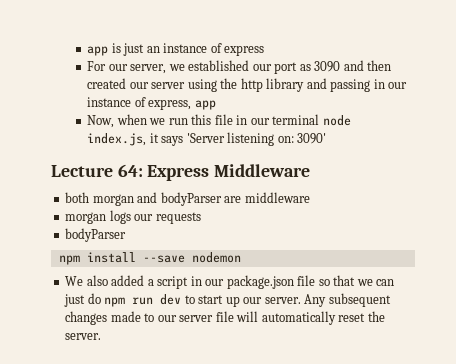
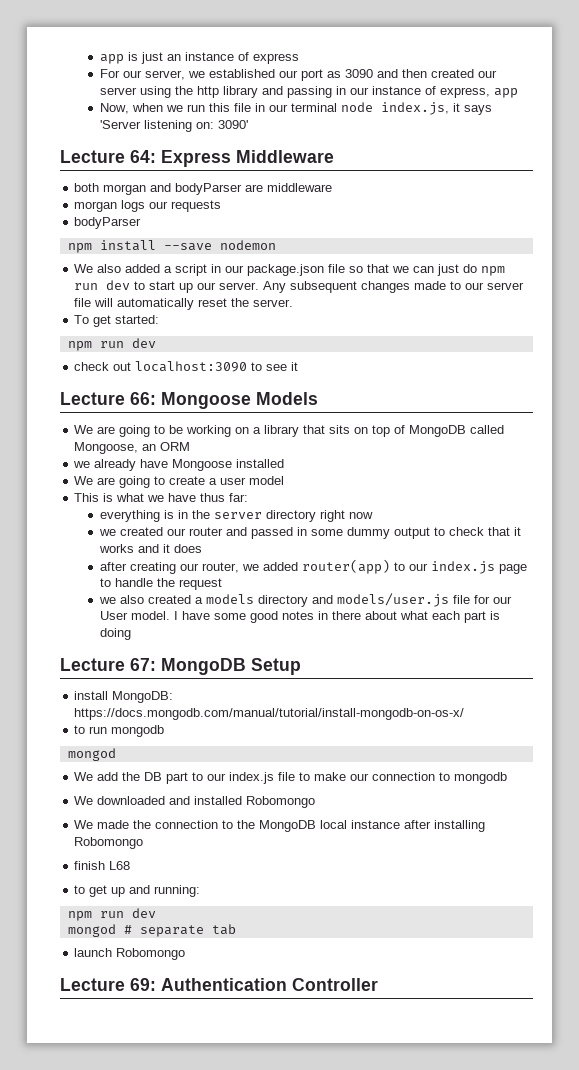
(102, 336) none -> [74,315,160,327] [67,338,156,351] [74,361,299,372] [60,392,318,409] [74,425,505,437] [74,442,191,454] [73,459,285,471] [74,476,285,488] [74,493,249,502] [100,510,374,522] [99,527,522,539] [99,544,203,553] [100,559,528,574] [100,578,223,590] [99,593,513,607] [100,611,501,623] [100,628,132,640] [60,658,301,675] [74,691,174,703] [74,708,465,720] [74,725,165,737] [67,748,116,761] [74,772,508,784] [74,796,316,808] [74,820,486,832] [74,837,144,849] [74,861,131,870] [74,885,201,897] [67,908,156,921] [67,924,236,937] [74,948,186,960] [60,978,378,991] // To get started: // npm run dev // check out localhost:3090 to see it // Lecture 66: Mongoose Models // We are going to be working on a library that sits on top of MongoDB called Mongoose, an ORM // we already have Mongoose installed // We are going to create a user model // This is what we have thus far: // everything is in the server directory right now // we created our router and passed in some dummy output to check that it works and it does // after creating our router, we added router(app) to our index.js page to handle the request // we also created a models directory and models/user.js file for our User model. I have some good notes in there about what each part is doing // Lecture 67: MongoDB Setup // install MongoDB: https://docs.mongodb.com/manual/tutorial/install-mongodb-on-os-x/ // to run mongodb // mongod // We add the DB part to our index.js file to make our connection to mongodb // We downloaded and installed Robomongo // We made the connection to the MongoDB local instance after installing Robomongo // finish L68 // to get up and running: // npm run dev // mongod # separate tab // launch Robomongo // Lecture 69: Authentication Controller

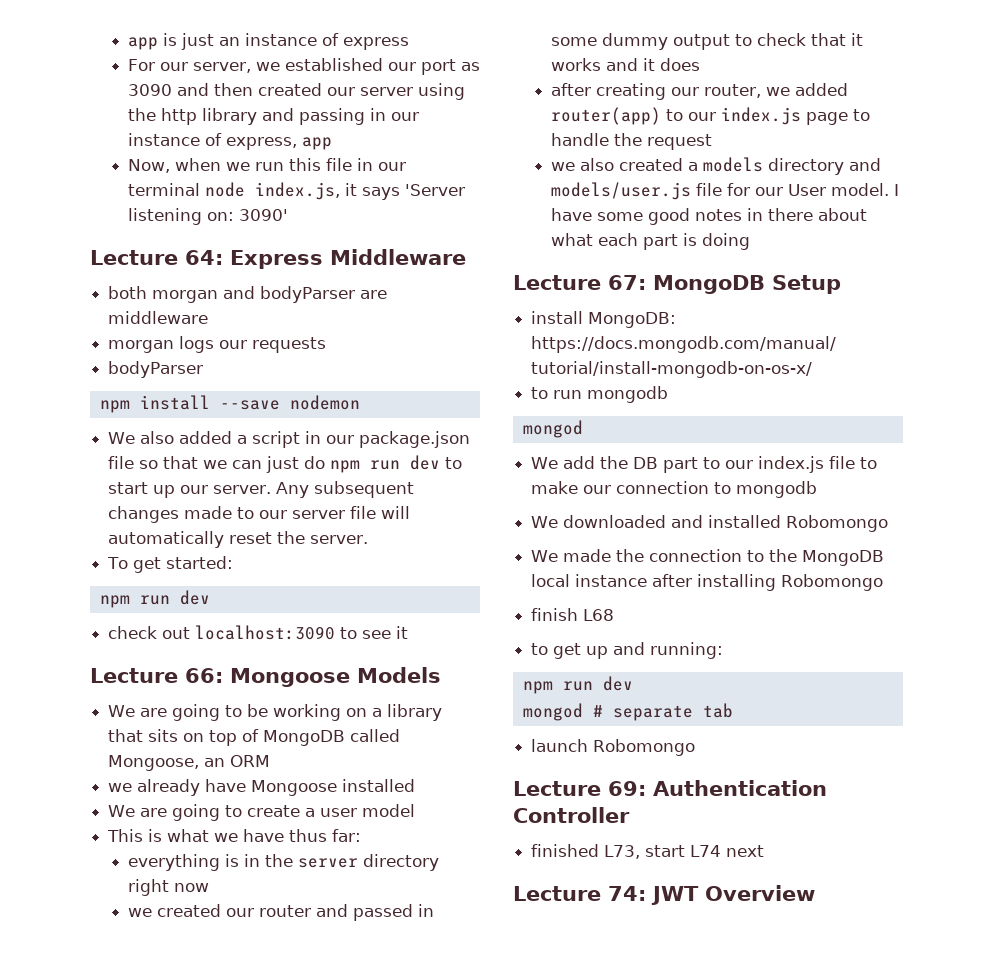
(378, 984) none -> [531,844,765,859] [513,885,815,905] // finished L73, start L74 next // Lecture 74: JWT Overview

